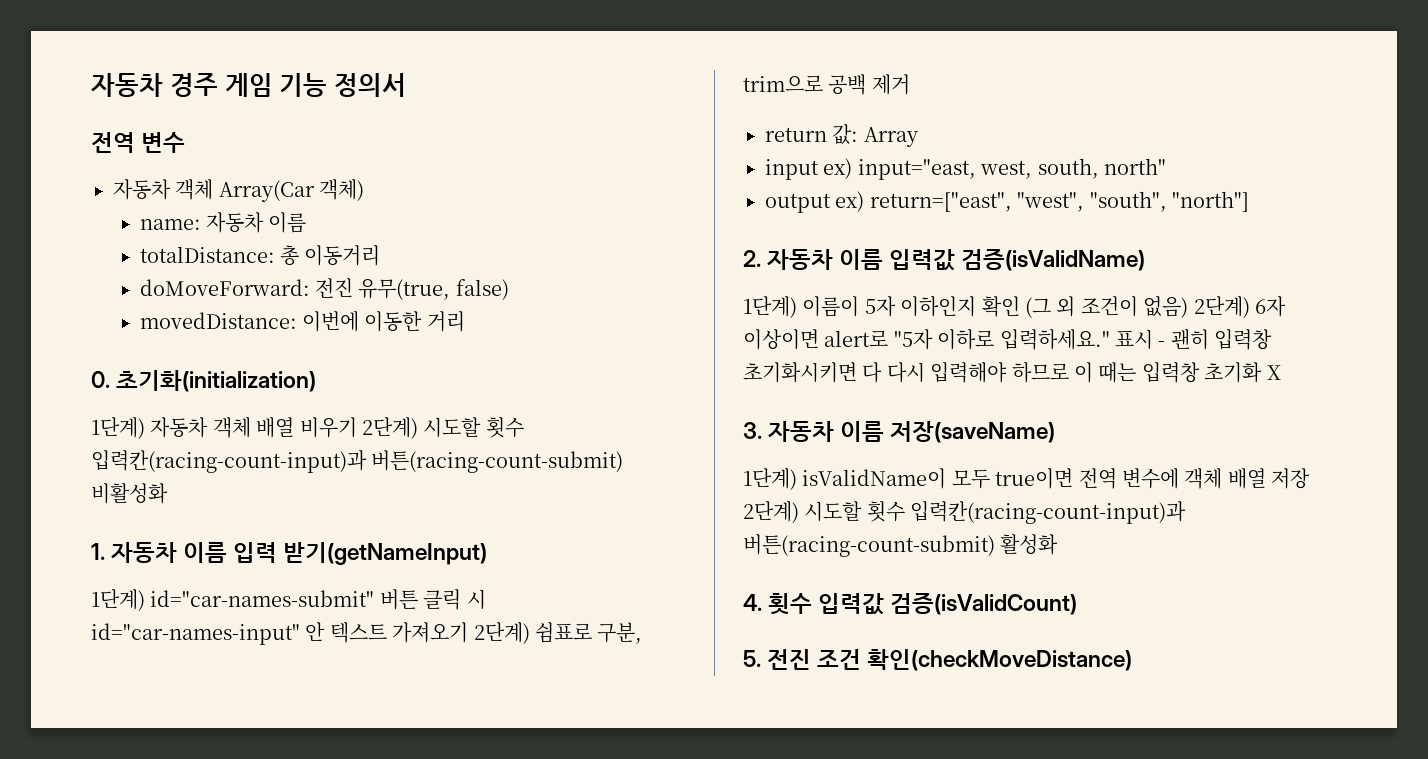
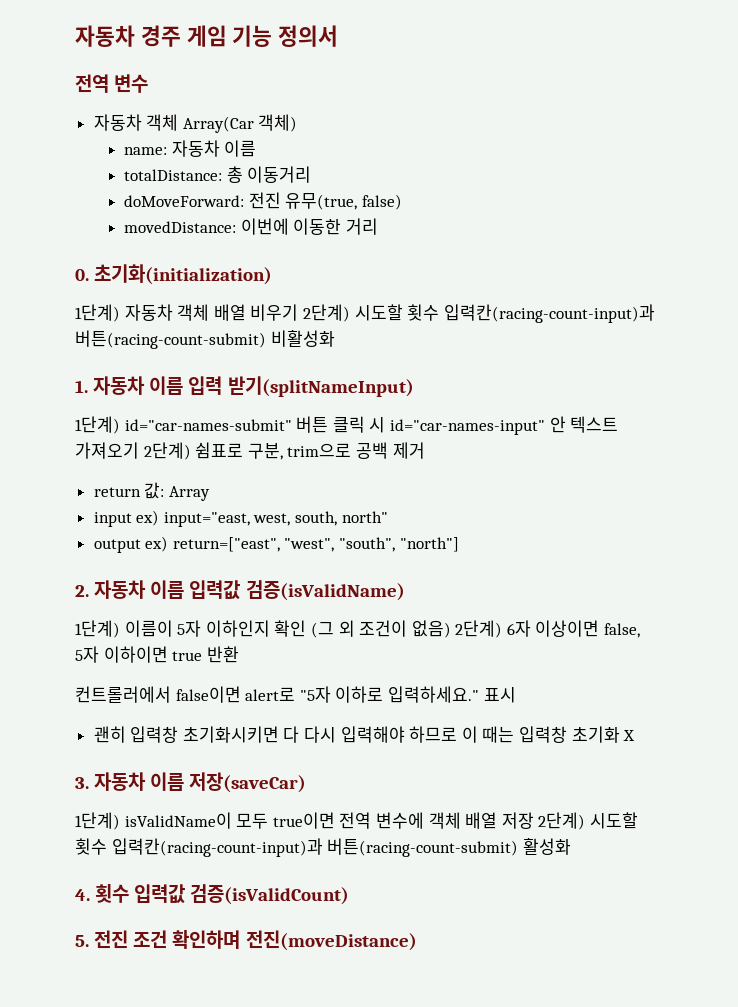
[283,542,488,565] 받기(getNameInput) -> [227,376,414,397] 받기(splitNameInput)
(819, 339) none -> [604,623,641,638] [75,646,239,663] [75,686,241,703] false, 5자 이하이면 true 반환 // 컨트롤러에서 false이면
[1158,341,1166,347] - -> (516, 695) //
[890,421,1056,443] 저장(saveName) -> [189,772,307,793] 저장(saveCar)
[867,649,1133,671] 확인(checkMoveDistance) -> [172,930,417,951] 확인하며 전진(moveDistance)

